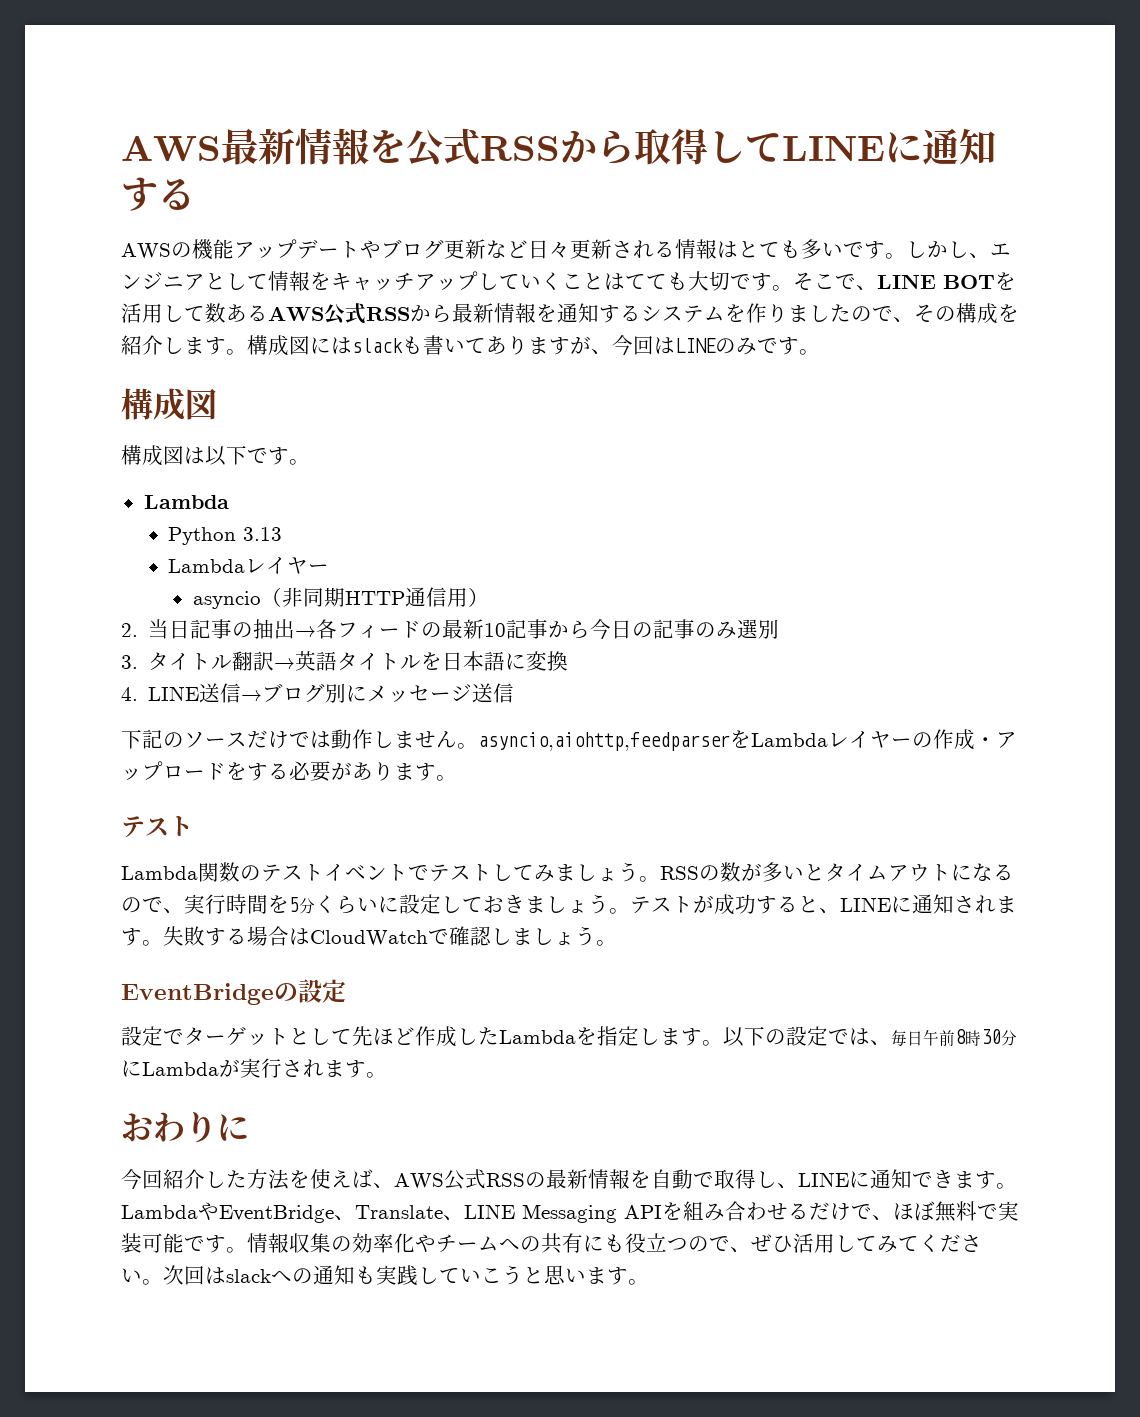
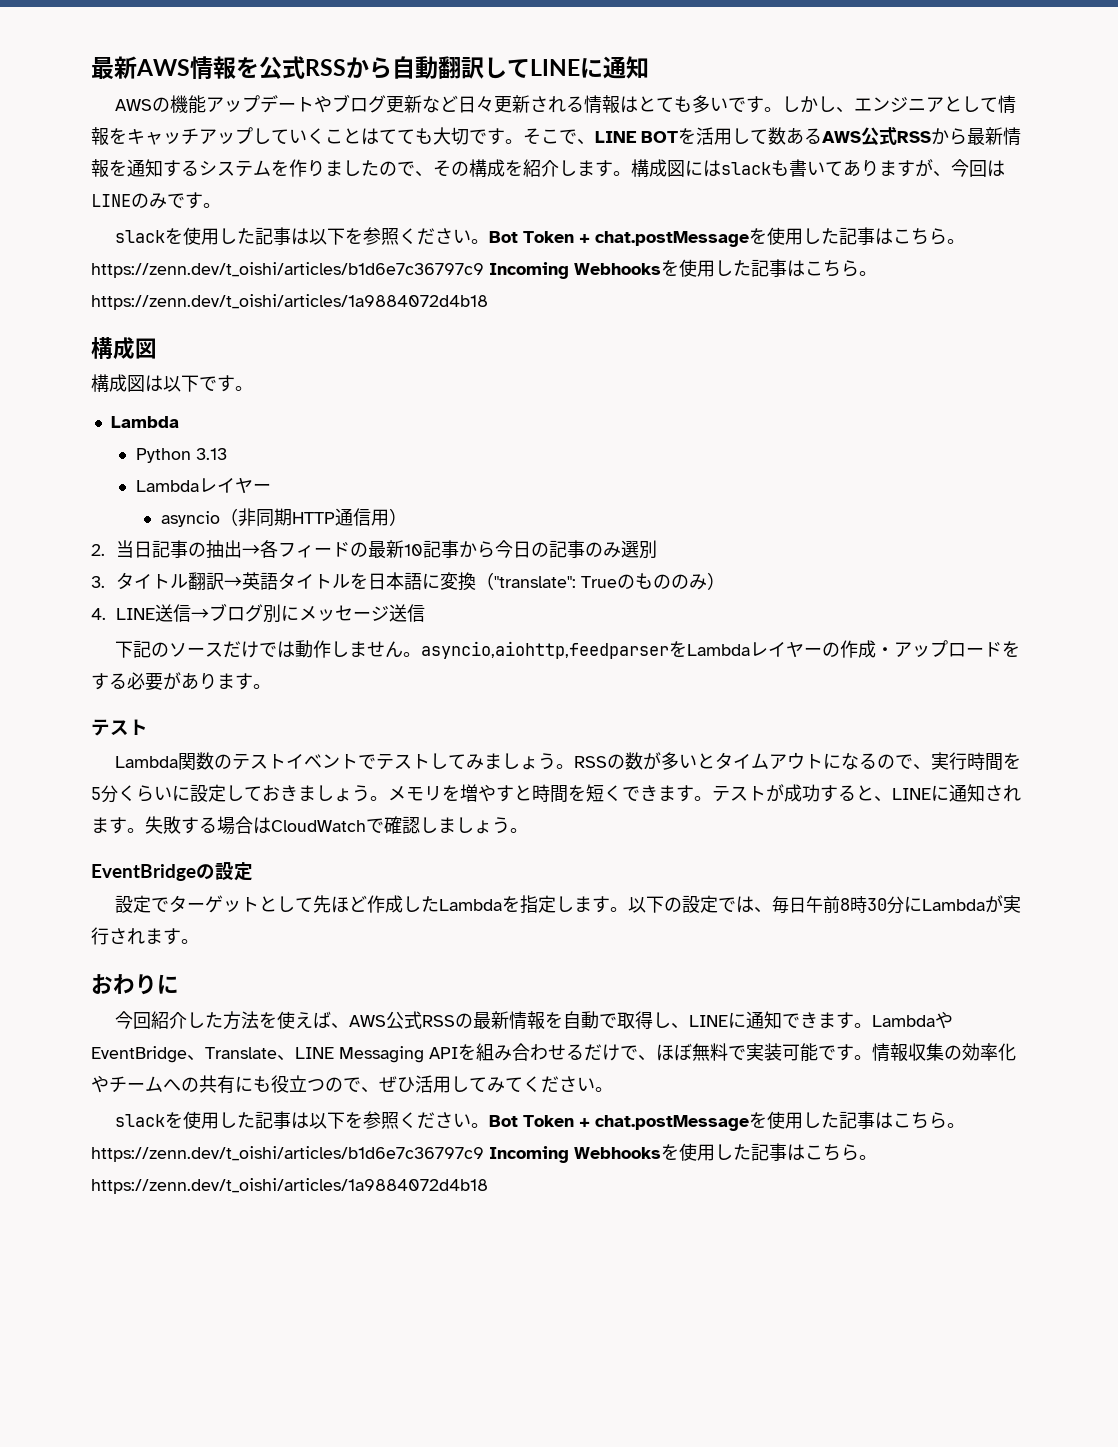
[121,128,295,165] AWS最新 -> [91,56,190,79] 最新AWS
[634,128,708,165] 取得 -> [392,56,484,79] 自動翻訳
[121,177,195,211] する -> (649, 67) none
(820, 352) none -> [115,227,966,247] [91,259,877,279] [91,294,488,310] // slackを使用した記事は以下を参照ください。Bot Token + chat.postMessageを使用した記事はこちら。https://zenn.dev/t_oishi/articles/b1d6e7c36797c9 Incoming Webhooksを使用した記事はこちら。https://zenn.dev/t_oishi/articles/1a9884072d4b18
(569, 661) none -> [475,572,725,590] （"translate": Trueのもののみ）
(630, 911) none -> [388,784,712,803] メモリを増やすと時間を短くできます。
[163,1265,649,1286] 次回はslackへの通知も実践していこうと思います。 -> [115,1111,966,1131] [91,1143,877,1163] [91,1178,488,1194] // slackを使用した記事は以下を参照ください。Bot Token + chat.postMessageを使用した記事はこちら。https://zenn.dev/t_oishi/articles/b1d6e7c36797c9 Incoming Webhooksを使用した記事はこちら。https://zenn.dev/t_oishi/articles/1a9884072d4b18

